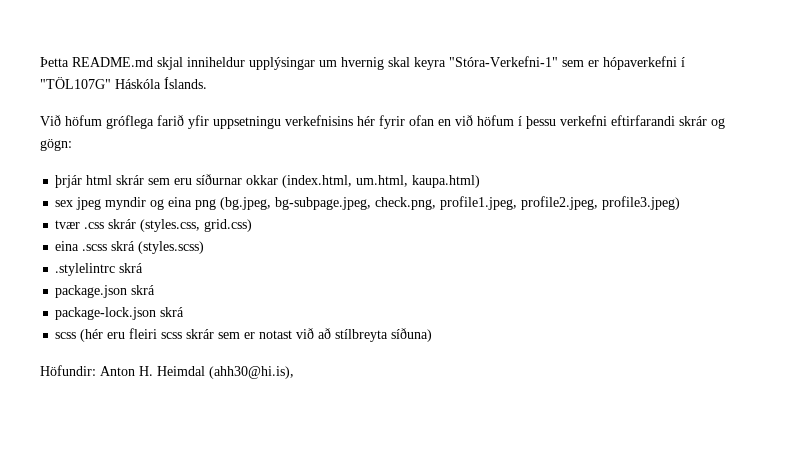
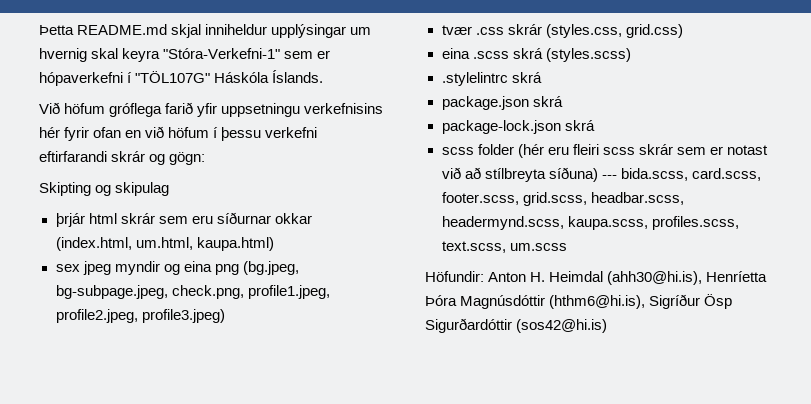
(72, 145) none -> [39,182,170,196] // Skipting og skipulag
(77, 335) none -> [477,144,514,155] folder
(433, 335) none -> [601,168,761,181] [441,192,684,206] [441,216,739,230] [441,241,567,253] --- bida.scss, card.scss, footer.scss, grid.scss, headbar.scss, headermynd.scss, kaupa.scss, profiles.scss, text.scss, um.scss
(294, 372) none -> [706,271,768,282] [425,294,733,309] [425,318,608,333] Henríetta Þóra Magnúsdóttir (hthm6@hi.is), Sigríður Ösp Sigurðardóttir (sos42@hi.is)

